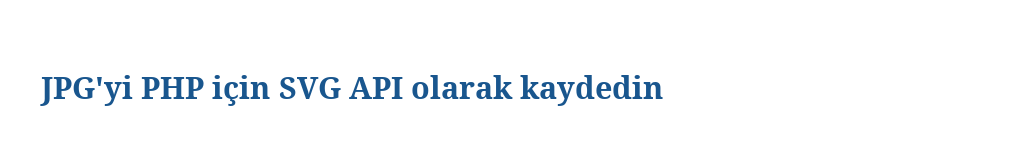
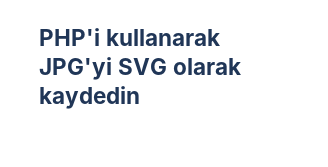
[40,75,403,106] JPG'yi PHP için SVG API -> [39,28,221,46] [39,57,168,80] PHP'i kullanarak JPG'yi SVG

